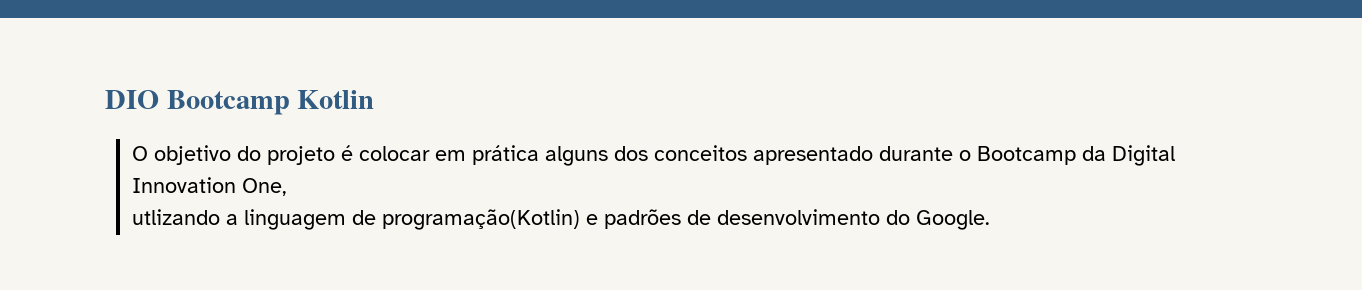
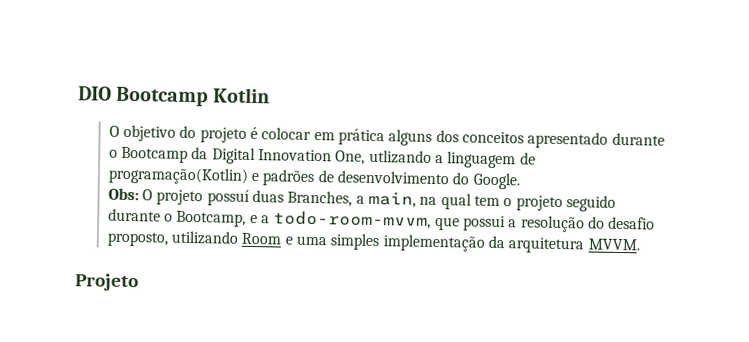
(287, 187) // -> (366, 157) none
(990, 220) none -> [107,187,616,212] [107,208,656,233] [106,230,640,254] [75,273,139,292] // Obs: O projeto possuí duas Branches, a main, na qual tem o projeto seguido durante o Bootcamp, e a todo-room-mvvm, que possui a resolução do desafio proposto, utilizando Room e uma simples implementação da arquitetura MVVM. // Projeto

